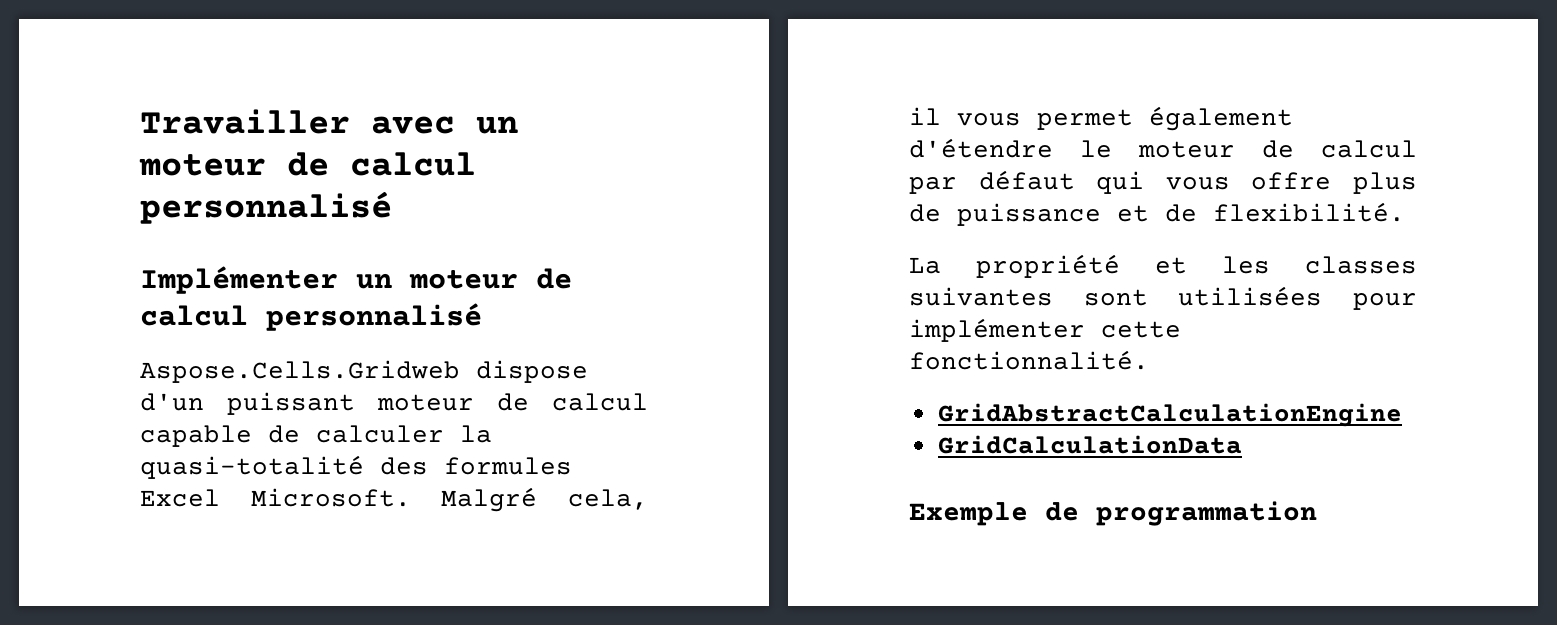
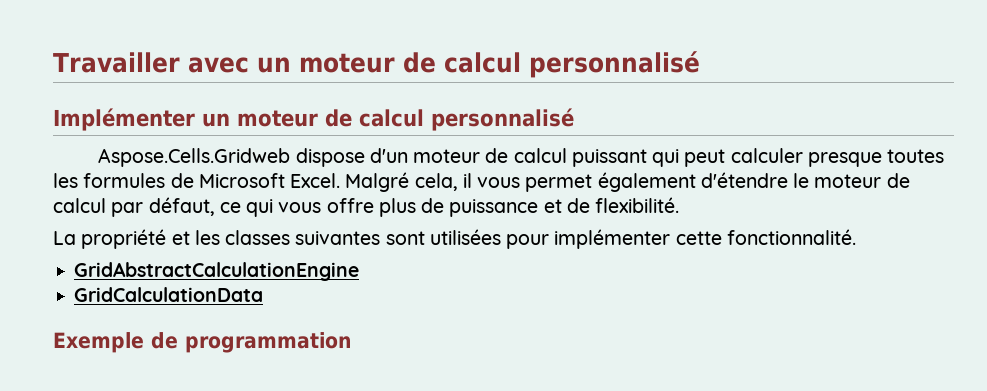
[227,392,648,415] [140,425,492,447] [140,455,572,479] [140,488,411,507] puissant moteur de calcul capable de calculer la quasi-totalité des formules Excel Microsoft. -> [413,148,945,167] [53,173,341,188] moteur de calcul puissant qui peut calculer presque toutes les formules de Microsoft Excel.
[978,170,1075,190] défaut -> [148,197,241,216] défaut, ce

